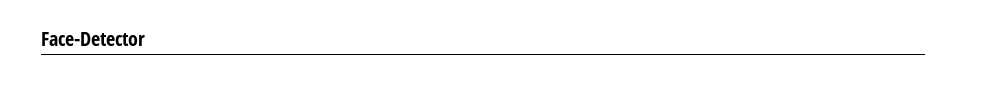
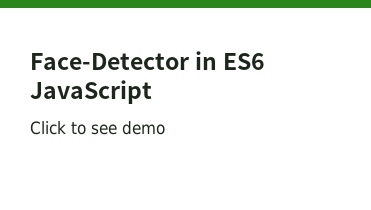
(145, 39) none -> [195,51,266,70] [30,80,152,104] [30,121,165,135] in ES6 JavaScript // Click to see demo

